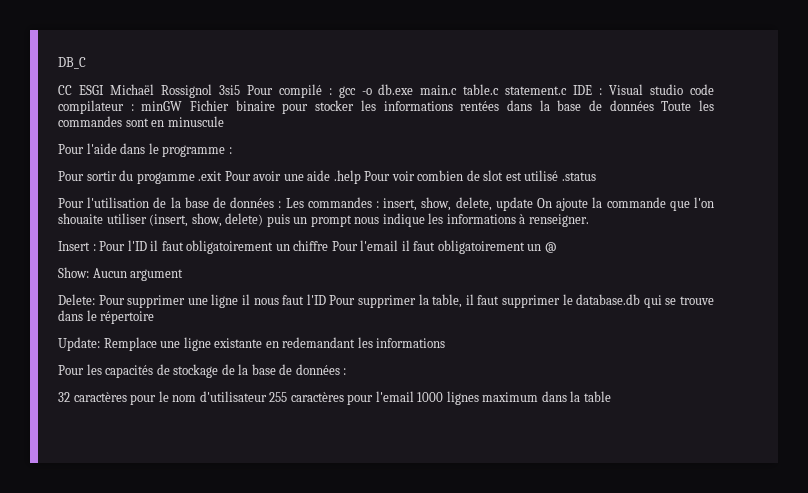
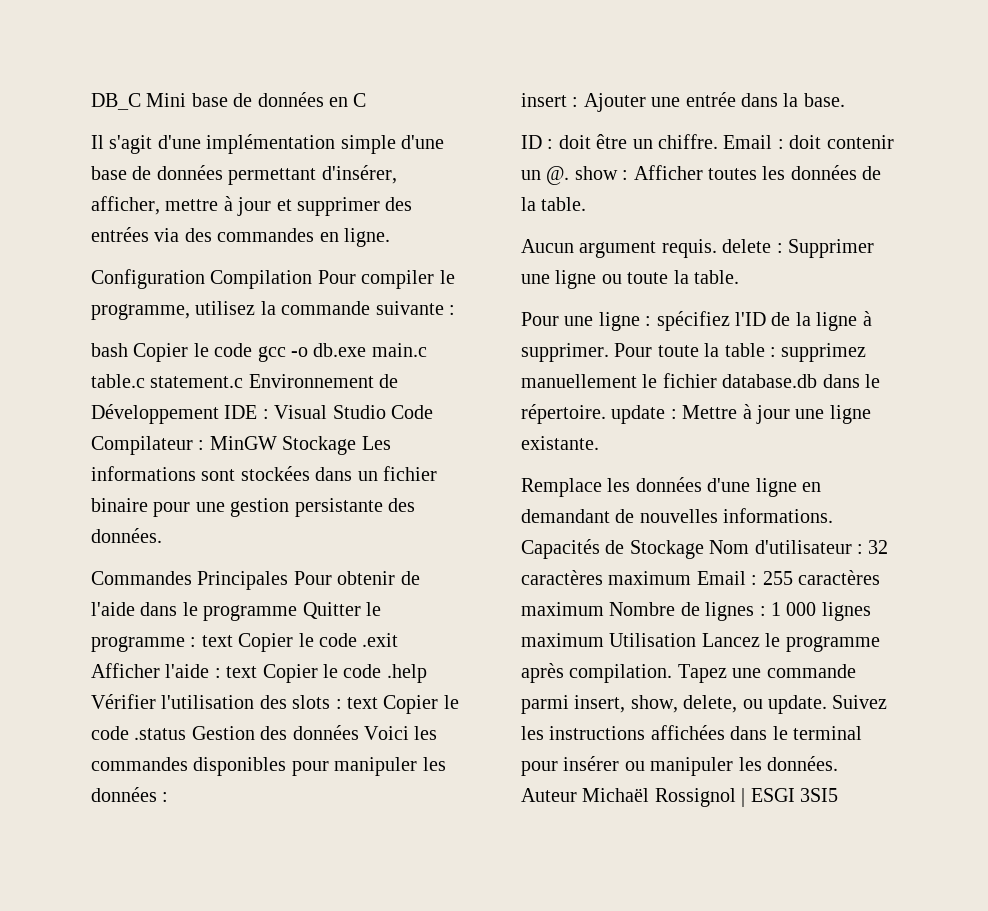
[58,84,332,98] // CC ESGI Michaël Rossignol 3si5 Pour compilé : -> [146,92,367,107] [91,134,444,154] [91,165,397,185] [91,196,413,216] [91,227,390,247] [91,269,455,289] [91,301,455,320] [91,343,253,362] Mini base de données en C // Il s'agit d'une implémentation simple d'une base de données permettant d'insérer, afficher, mettre à jour et supprimer des entrées via des commandes en ligne. // Configuration Compilation Pour compiler le programme, utilisez la commande suivante : // bash Copier le code
[573,84,715,95] [58,100,714,114] [58,116,224,127] [58,143,232,157] [58,170,596,184] [58,197,714,211] [58,213,589,227] [58,240,557,254] [58,267,184,281] [58,294,715,308] [58,310,155,324] [58,337,446,351] [58,364,347,378] [58,391,611,405] IDE : Visual studio code compilateur : minGW Fichier binaire pour stocker les informations rentées dans la base de données Toute les commandes sont en minuscule // Pour l'aide dans le programme : // Pour sortir du progamme .exit Pour avoir une aide .help Pour voir combien de slot est utilisé .status // Pour l'utilisation de la base de données : Les commandes : insert, show, delete, update On ajoute la commande que l'on shouaite utiliser (insert, show, delete) puis un prompt nous indique les informations à renseigner. // Insert : Pour l'ID il faut obligatoirement un chiffre Pour l'email il faut obligatoirement un @ // Show: Aucun argument // Delete: Pour supprimer une ligne il nous faut l'ID Pour supprimer la table, il faut supprimer le database.db qui se trouve dans le répertoire // Update: Remplace une ligne existante en redemandant les informations // Pour les capacités de stockage de la base de données : // 32 caractères pour le nom d'utilisateur 255 caractères pour l'email 1000 lignes maximum dans la table -> [248,374,399,388] [91,404,433,424] [91,436,391,455] [91,466,437,481] [91,498,415,517] [91,528,162,543] [91,571,420,590] [91,602,381,621] [91,633,399,652] [91,663,427,683] [91,694,459,714] [91,725,438,740] [91,757,446,776] [91,787,169,802] [521,92,845,112] [521,134,894,149] [521,165,882,185] [521,197,587,211] [521,239,874,258] [521,270,739,289] [521,311,872,331] [521,343,867,362] [521,373,880,388] [521,404,871,424] [521,436,599,450] [521,477,821,497] [521,508,834,523] [521,539,889,559] [521,570,880,585] [521,602,871,621] [521,633,880,652] [521,663,856,683] [521,695,888,714] [521,725,862,740] [521,756,838,776] [521,788,838,807] Environnement de Développement IDE : Visual Studio Code Compilateur : MinGW Stockage Les informations sont stockées dans un fichier binaire pour une gestion persistante des données. // Commandes Principales Pour obtenir de l'aide dans le programme Quitter le programme : text Copier le code .exit Afficher l'aide : text Copier le code .help Vérifier l'utilisation des slots : text Copier le code .status Gestion des données Voici les commandes disponibles pour manipuler les données : // insert : Ajouter une entrée dans la base. // ID : doit être un chiffre. Email : doit contenir un @. show : Afficher toutes les données de la table. // Aucun argument requis. delete : Supprimer une ligne ou toute la table. // Pour une ligne : spécifiez l'ID de la ligne à supprimer. Pour toute la table : supprimez manuellement le fichier database.db dans le répertoire. update : Mettre à jour une ligne existante. // Remplace les données d'une ligne en demandant de nouvelles informations. Capacités de Stockage Nom d'utilisateur : 32 caractères maximum Email : 255 caractères maximum Nombre de lignes : 1 000 lignes maximum Utilisation Lancez le programme après compilation. Tapez une commande parmi insert, show, delete, ou update. Suivez les instructions affichées dans le terminal pour insérer ou manipuler les données. Auteur Michaël Rossignol | ESGI 3SI5

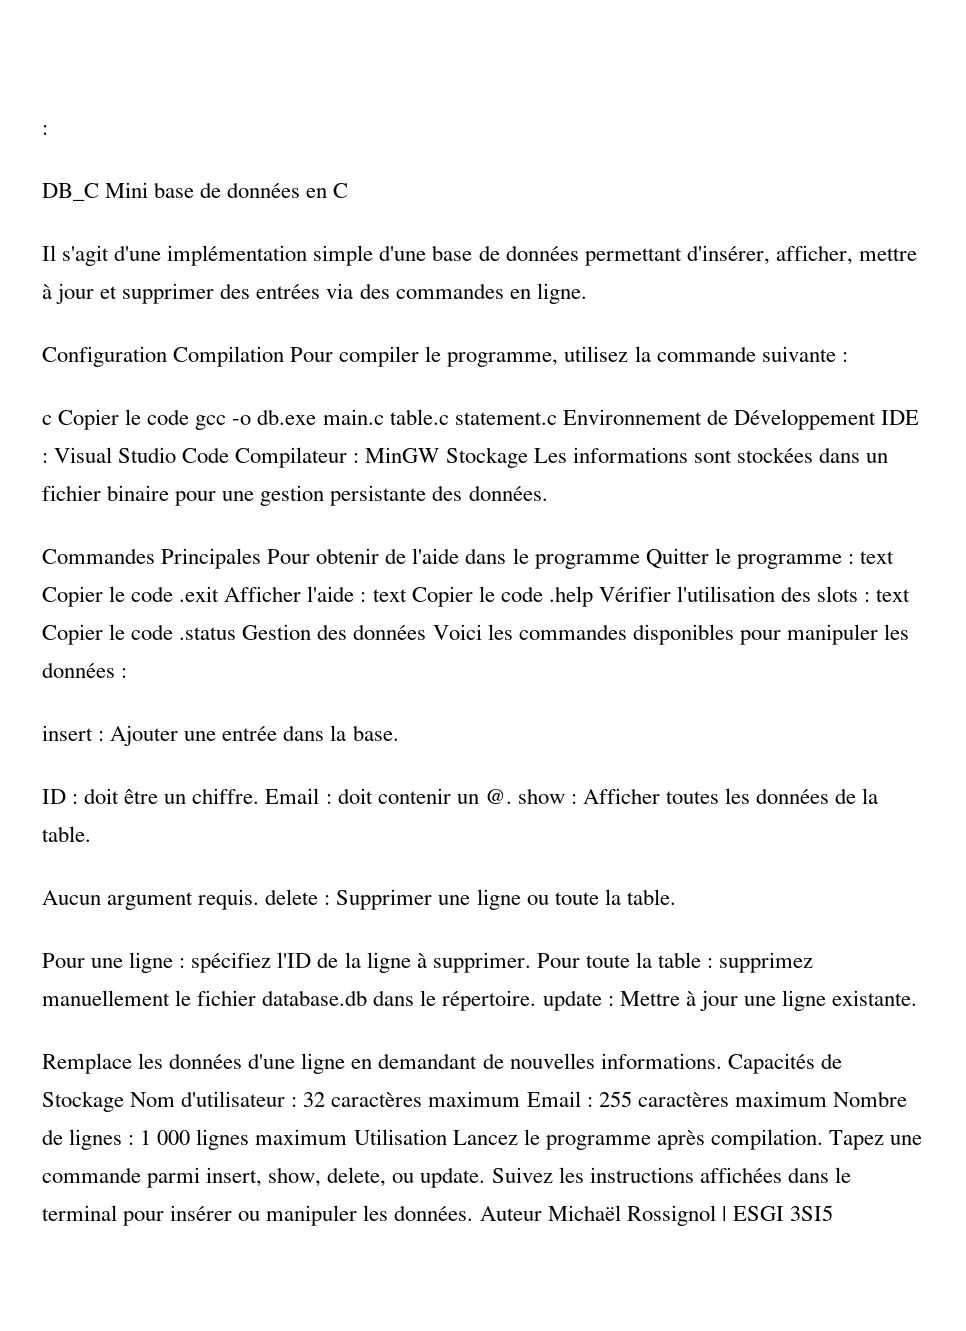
(91, 101) none -> [42,125,48,135] : //
[91,343,128,357] bash -> [42,415,52,425] c

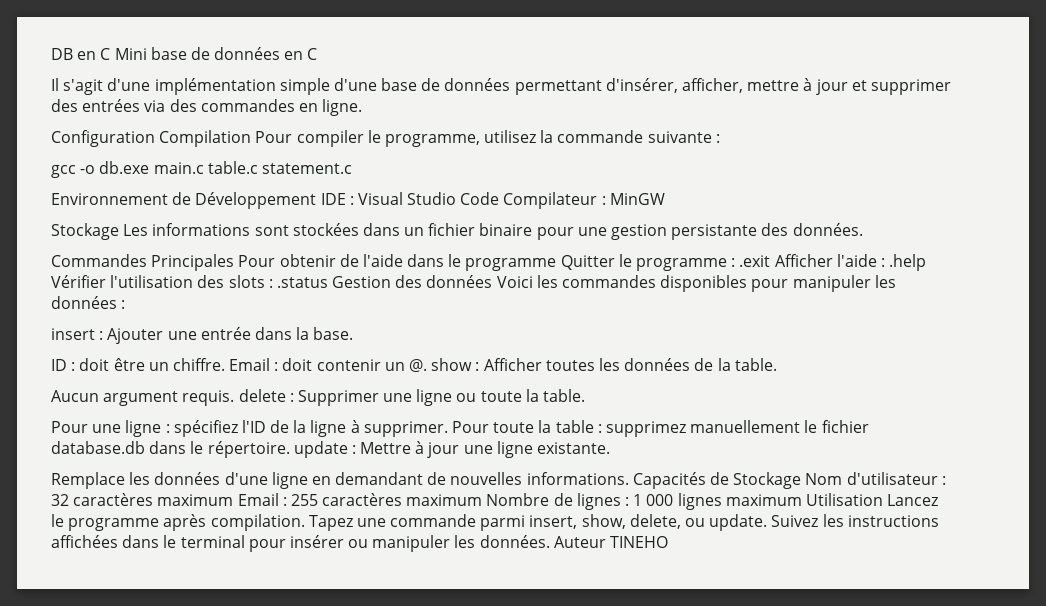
[42,125,48,135] [42,183,99,201] : // DB_C -> [51,48,111,60] DB en C
[42,409,190,430] c Copier le code -> (720, 138) none
(557, 418) none -> (352, 168) //
(440, 455) none -> (665, 199) //
[859,551,894,564] [42,586,543,607] text Copier le code .exit Afficher l'aide : text Copier le code -> [739,254,885,267] .exit Afficher l'aide :
[876,589,911,602] [42,624,174,645] text Copier le code -> (273, 283) none
[547,1205,833,1226] Michaël Rossignol | ESGI 3SI5 -> [610,536,669,548] TINEHO

